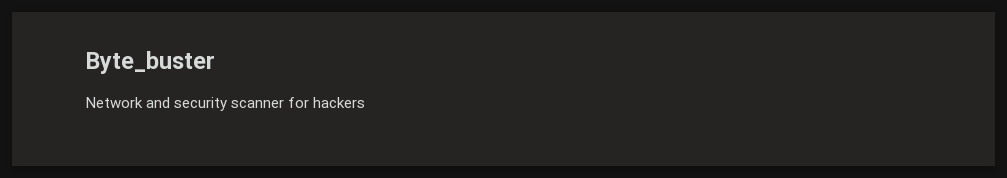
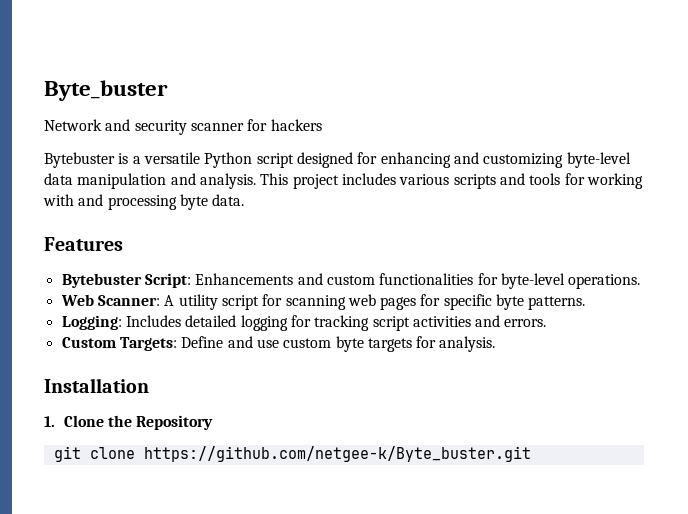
(366, 102) none -> [44,152,631,168] [44,173,643,189] [43,194,245,210] [44,237,123,251] [61,273,641,289] [60,294,586,310] [61,315,547,331] [61,336,496,352] [44,378,149,393] [44,415,214,430] [53,446,531,462] // Bytebuster is a versatile Python script designed for enhancing and customizing byte-level data manipulation and analysis. This project includes various scripts and tools for working with and processing byte data. // Features // Bytebuster Script: Enhancements and custom functionalities for byte-level operations. // Web Scanner: A utility script for scanning web pages for specific byte patterns. // Logging: Includes detailed logging for tracking script activities and errors. // Custom Targets: Define and use custom byte targets for analysis. // Installation // 1. Clone the Repository // git clone https://github.com/netgee-k/Byte_buster.git

